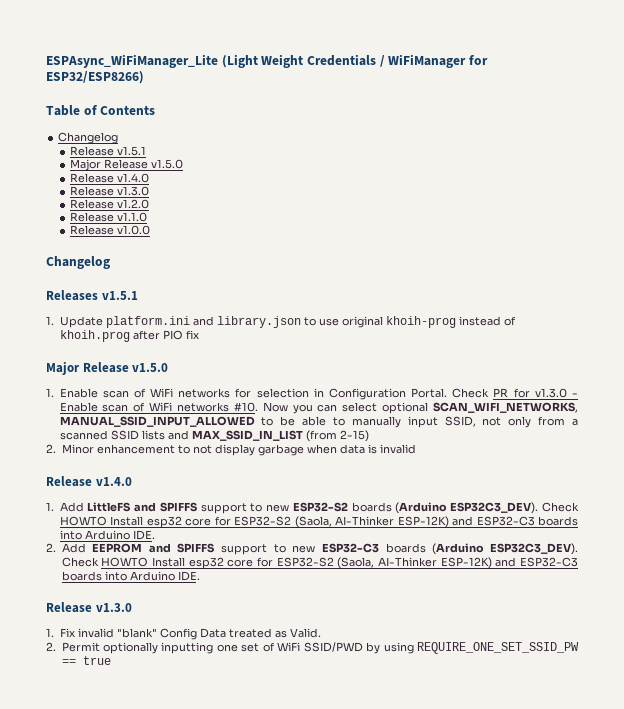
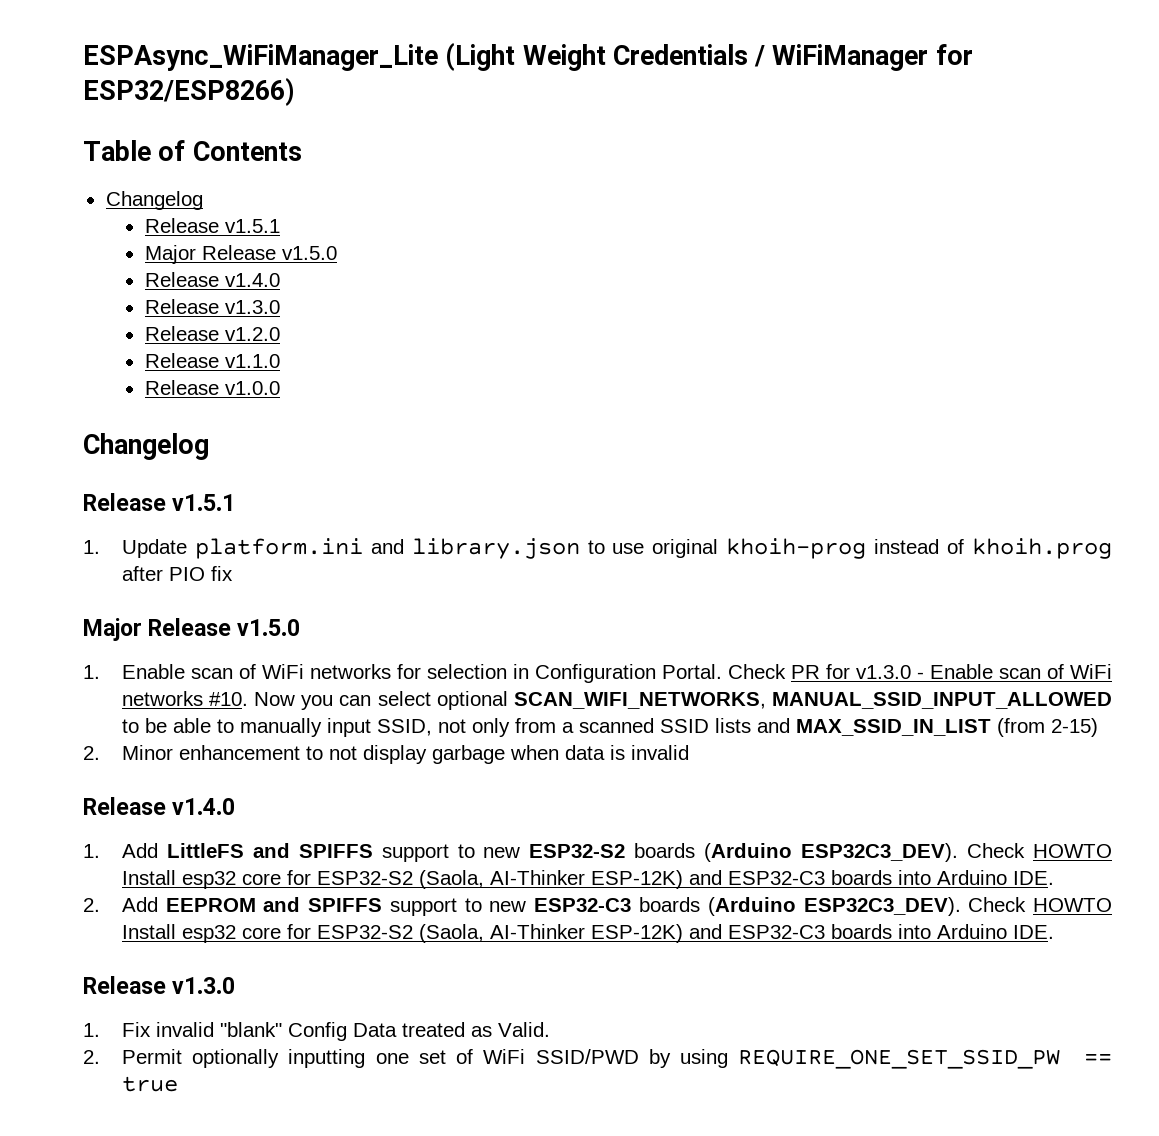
[46,290,98,301] Releases -> [83,493,166,511] Release

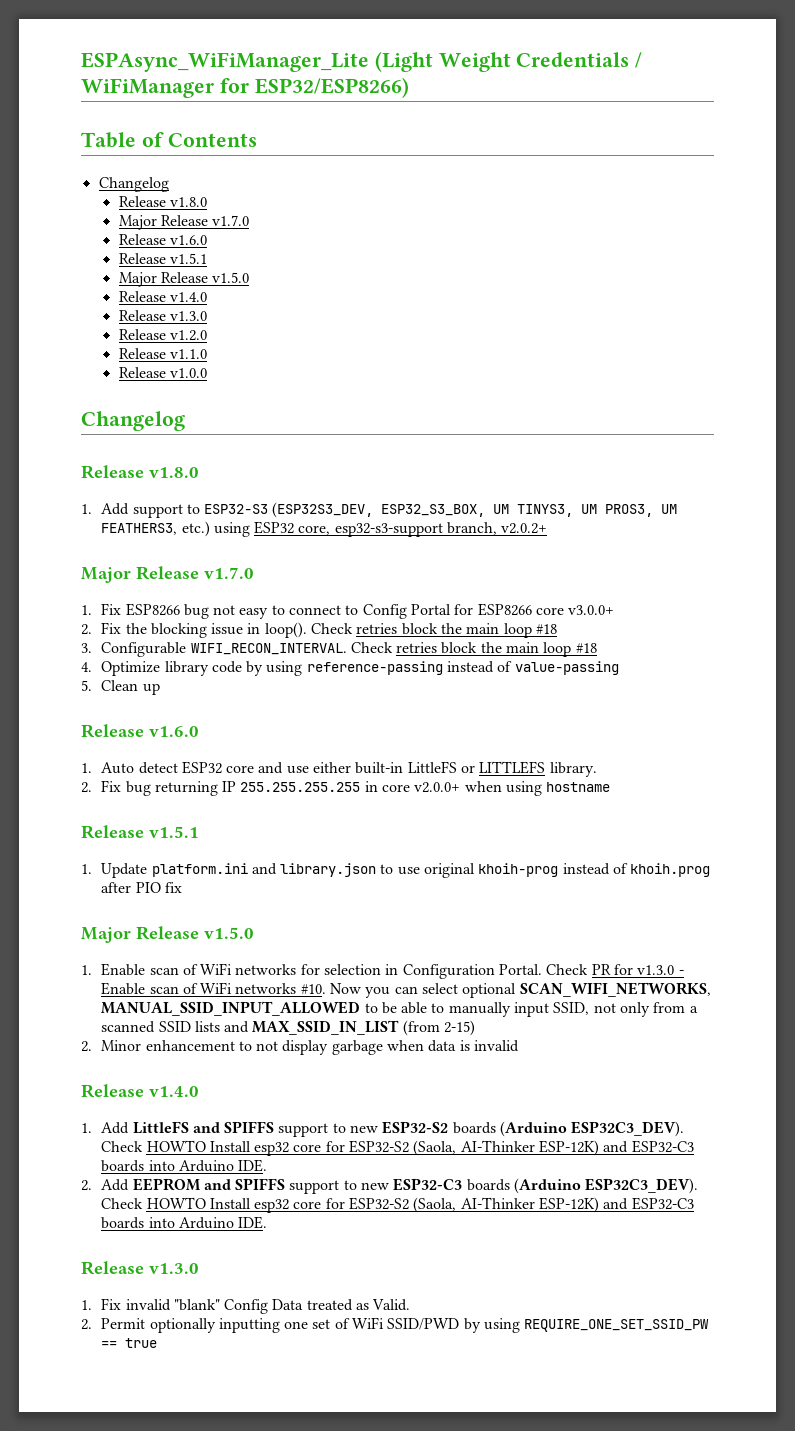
(203, 200) none -> [118,196,208,207] [118,215,250,230] [118,234,208,245] // Release v1.8.0 // Major Release v1.7.0 // Release v1.6.0
(209, 446) none -> [81,465,199,479] [81,502,678,518] [101,521,548,537] [81,566,254,583] [81,603,615,619] [81,622,558,638] [81,642,597,657] [81,661,619,676] [81,680,160,695] [81,724,199,738] [81,761,597,777] [81,780,611,796] // Release v1.8.0 // 1. Add support to ESP32-S3 (ESP32S3_DEV, ESP32_S3_BOX, UM TINYS3, UM PROS3, UM FEATHERS3, etc.) using ESP32 core, esp32-s3-support branch, v2.0.2+ // Major Release v1.7.0 // 1. Fix ESP8266 bug not easy to connect to Config Portal for ESP8266 core v3.0.0+ // 2. Fix the blocking issue in loop(). Check retries block the main loop #18 // 3. Configurable WIFI_RECON_INTERVAL. Check retries block the main loop #18 // 4. Optimize library code by using reference-passing instead of value-passing // 5. Clean up // Release v1.6.0 // 1. Auto detect ESP32 core and use either built-in LittleFS or LITTLEFS library. // 2. Fix bug returning IP 255.255.255.255 in core v2.0.0+ when using hostname

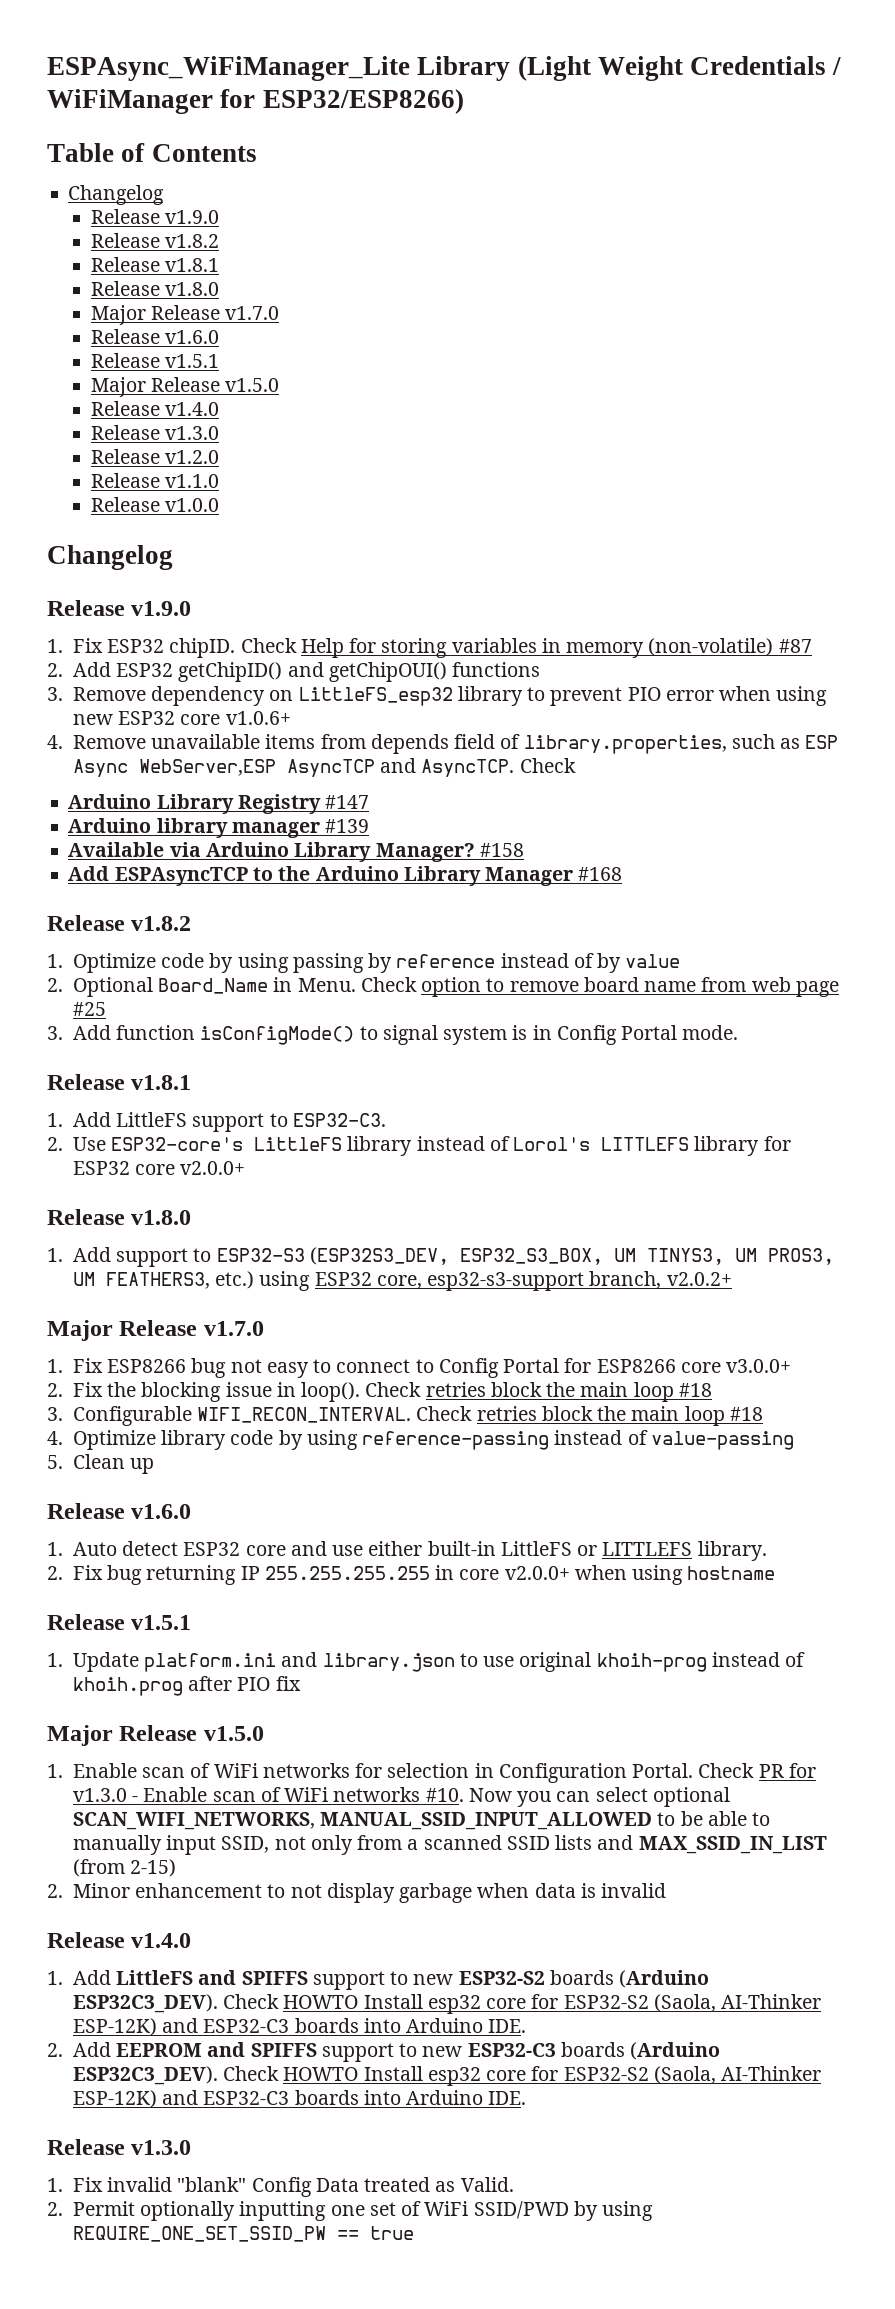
(369, 62) none -> [417,56,511,81] Library
(169, 184) none -> [90,209,219,224] [90,233,219,248] [90,257,219,272] // Release v1.9.0 // Release v1.8.2 // Release v1.8.1
(185, 421) none -> [47,600,192,616] [47,638,812,658] [47,662,541,682] [47,686,828,706] [72,711,291,725] [47,734,839,754] [72,758,576,777] [68,794,370,814] [68,818,370,838] [68,842,524,862] [68,866,623,886] [47,915,192,931] [47,953,681,973] [47,977,839,997] [72,1002,106,1016] [47,1025,739,1045] [47,1074,192,1090] [47,1112,386,1132] [47,1136,791,1156] [72,1161,246,1175] // Release v1.9.0 // 1. Fix ESP32 chipID. Check Help for storing variables in memory (non-volatile) #87 // 2. Add ESP32 getChipID() and getChipOUI() functions // 3. Remove dependency on LittleFS_esp32 library to prevent PIO error when using new ESP32 core v1.0.6+ // 4. Remove unavailable items from depends field of library.properties, such as ESP Async WebServer,ESP AsyncTCP and AsyncTCP. Check // Arduino Library Registry #147 // Arduino library manager #139 // Available via Arduino Library Manager? #158 // Add ESPAsyncTCP to the Arduino Library Manager #168 // Release v1.8.2 // 1. Optimize code by using passing by reference instead of by value // 2. Optional Board_Name in Menu. Check option to remove board name from web page #25 // 3. Add function isConfigMode() to signal system is in Config Portal mode. // Release v1.8.1 // 1. Add LittleFS support to ESP32-C3. // 2. Use ESP32-core's LittleFS library instead of Lorol's LITTLEFS library for ESP32 core v2.0.0+

